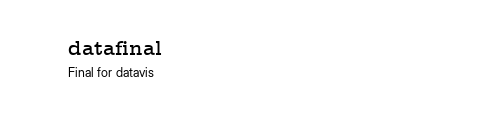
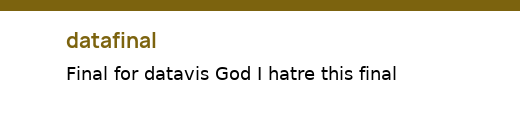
(154, 72) none -> [214,66,397,80] God I hatre this final

